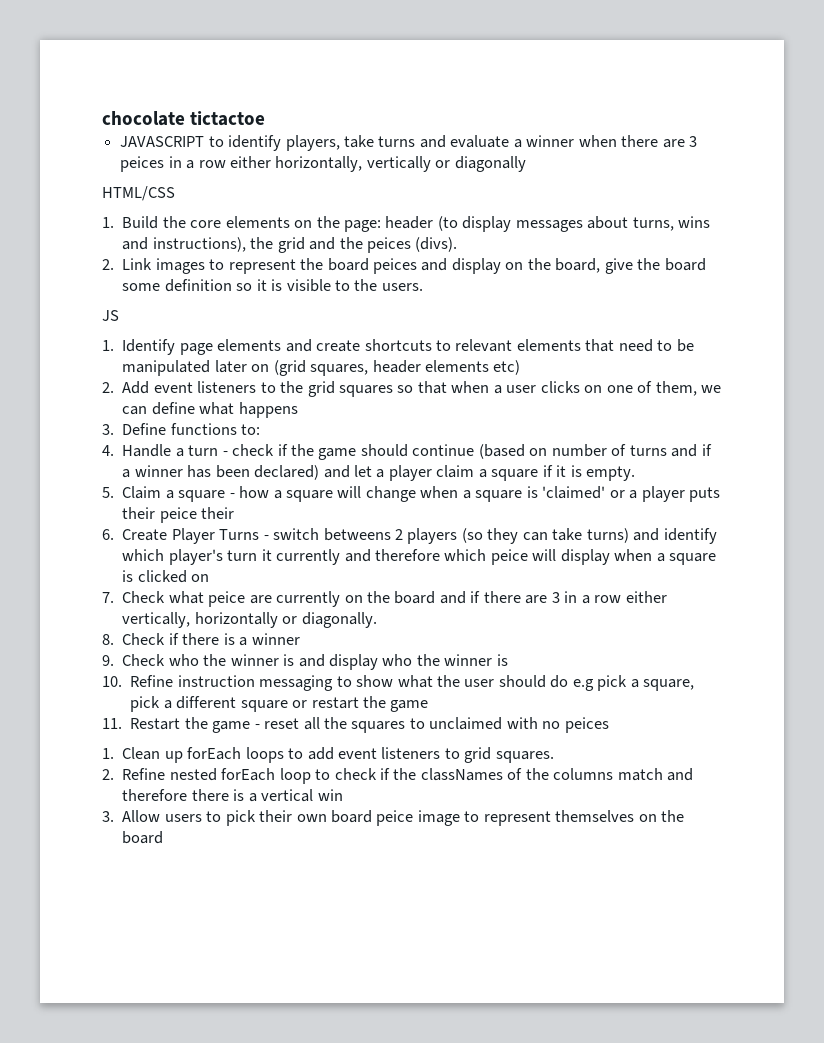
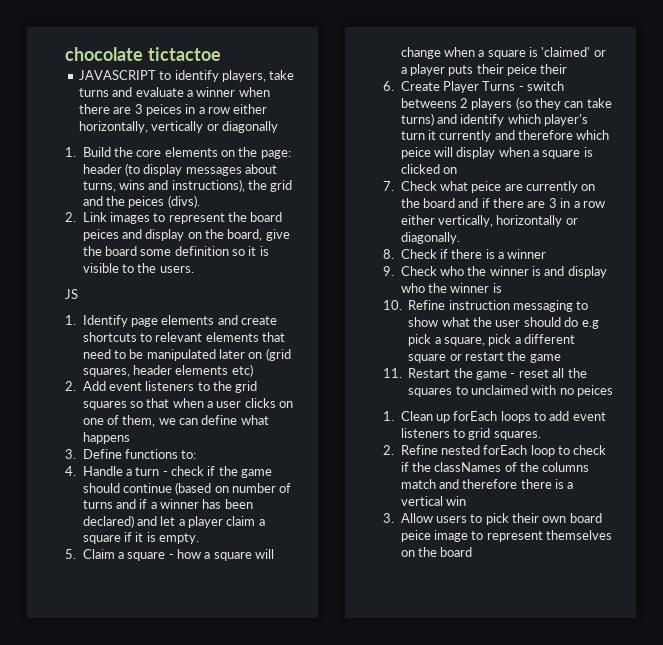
[102,186,175,201] // HTML/CSS -> (278, 127) none

